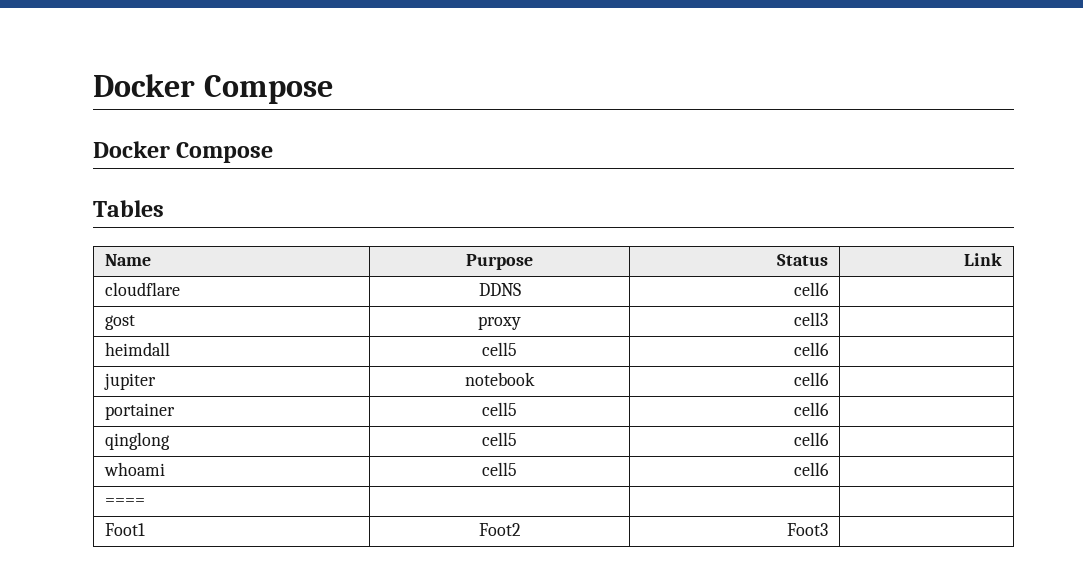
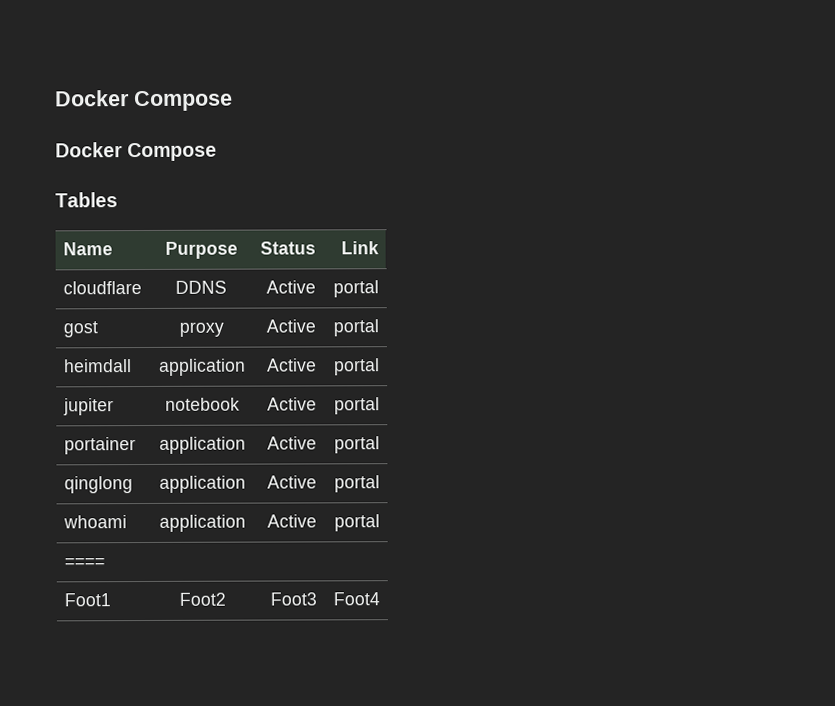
[794,282,830,296] cell6 | -> [266,280,317,294] [333,280,380,298] Active | portal
[794,312,829,326] cell3 | -> [266,319,317,333] [333,319,380,337] Active | portal
[482,342,517,356] [794,342,830,356] cell5 | cell6 | -> [158,358,246,376] [267,358,318,372] [334,358,381,376] application | Active | portal
[794,372,830,386] cell6 | -> [267,397,318,411] [334,397,381,415] Active | portal
[482,402,517,416] [794,402,830,416] [104,432,170,450] [482,432,517,446] [794,432,830,446] [103,462,165,476] [482,462,517,476] [794,462,830,476] cell5 | cell6 | // qinglong | cell5 | cell6 | // whoami | cell5 | cell6 | -> [158,436,246,454] [267,436,318,450] [334,436,381,454] [63,476,133,494] [158,475,246,493] [267,475,318,489] [334,475,381,493] [62,515,127,529] [158,514,246,532] [267,514,318,528] [334,514,381,532] application | Active | portal // qinglong | application | Active | portal // whoami | application | Active | portal
(829, 529) none -> [333,592,381,606] Foot4

